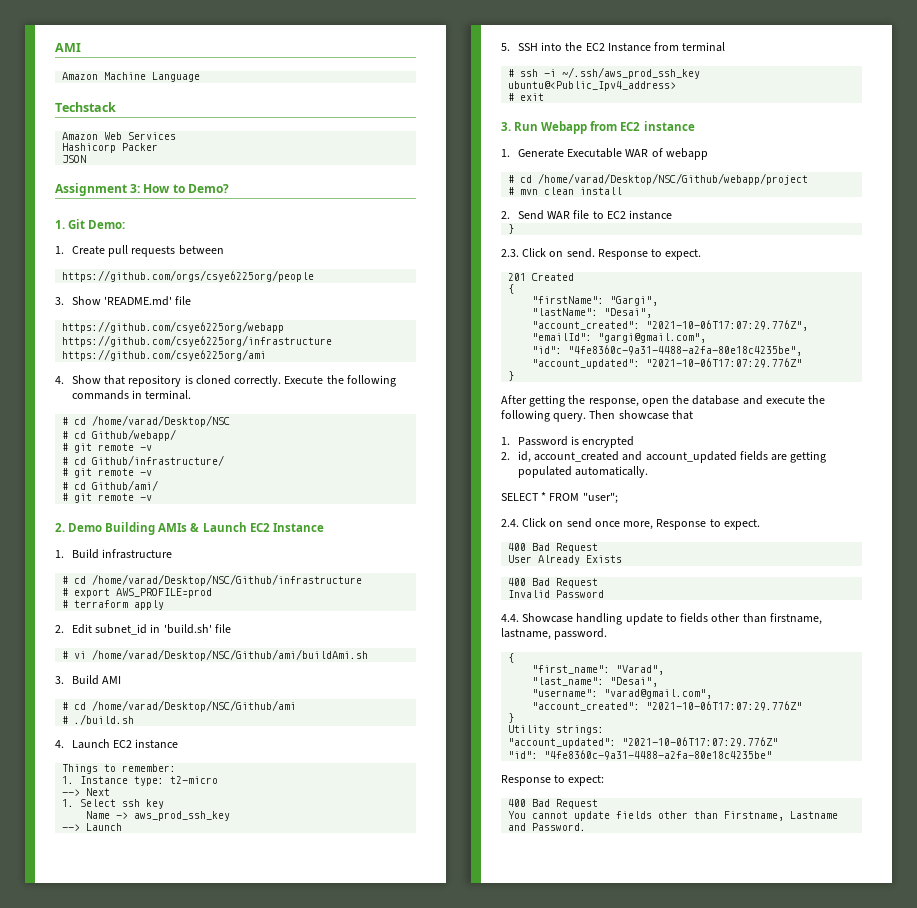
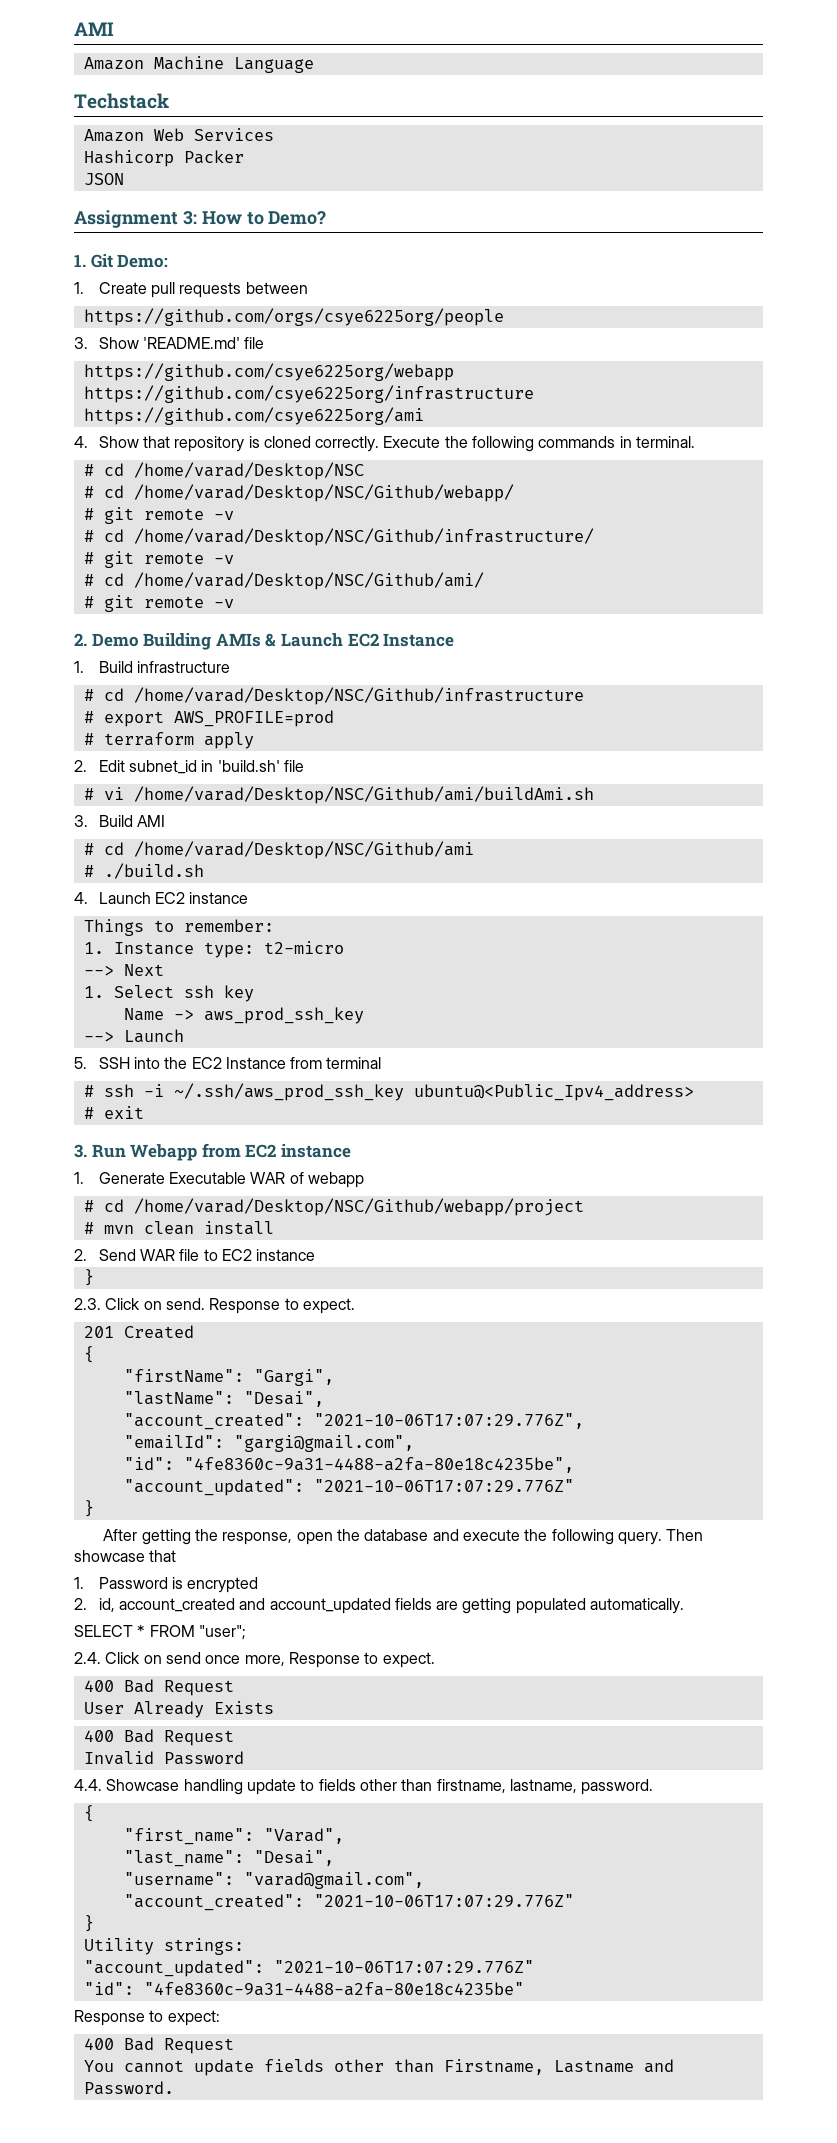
[92,429,177,441] [62,443,153,453] [62,455,225,466] [62,468,153,478] [62,480,159,491] Github/webapp/ // # git remote -v // # cd Github/infrastructure/ // # git remote -v // # cd Github/ami/ -> [133,484,514,502] [83,507,234,524] [83,528,594,546] [83,551,234,568] [83,572,484,590] /home/varad/Desktop/NSC/Github/webapp/ // # git remote -v // # cd /home/varad/Desktop/NSC/Github/infrastructure/ // # git remote -v // # cd /home/varad/Desktop/NSC/Github/ami/

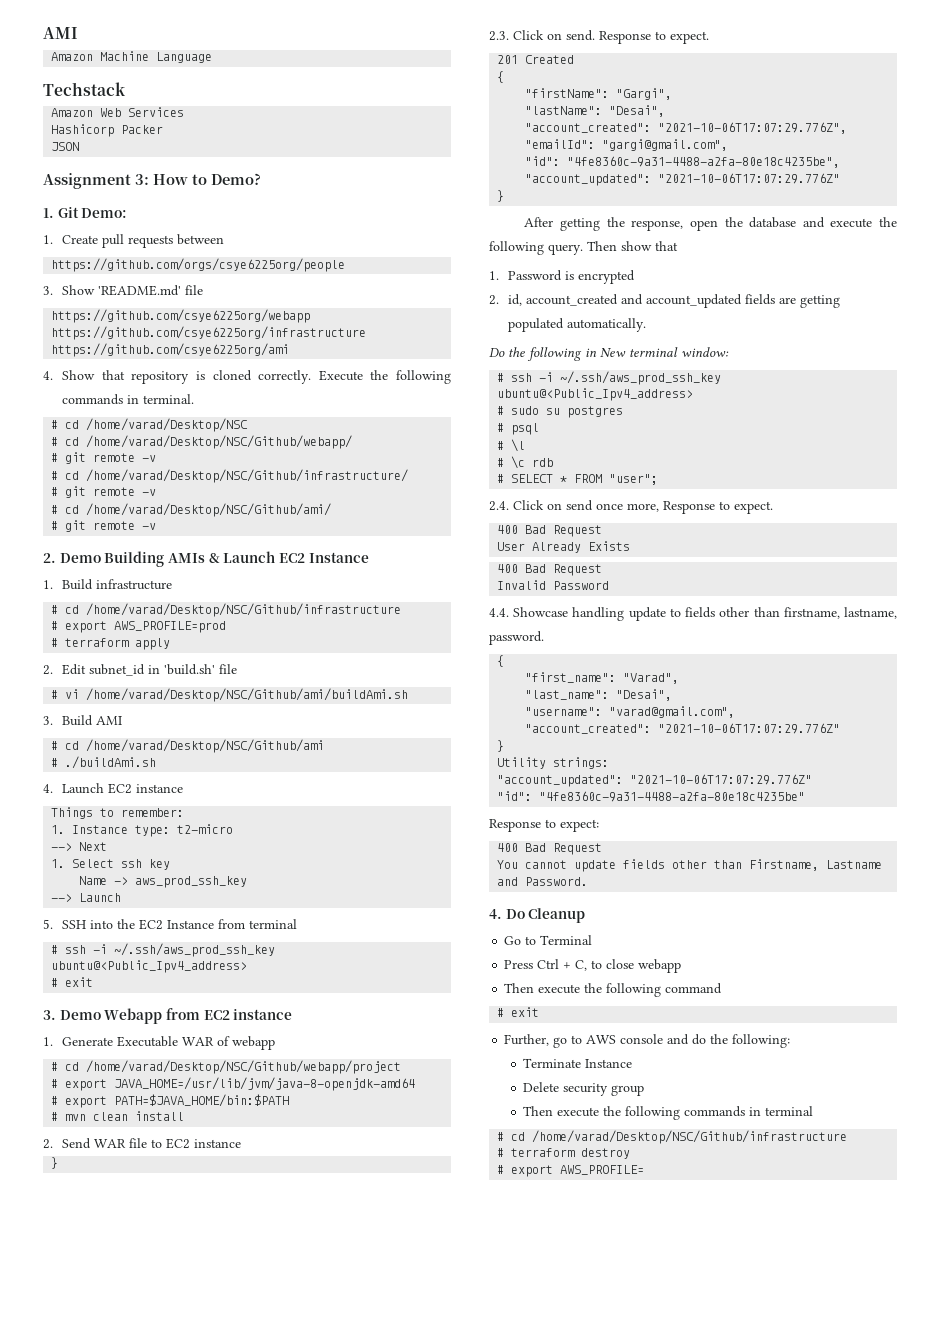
[103,863,204,879] ./build.sh -> [65,756,157,769] ./buildAmi.sh
[91,1144,126,1158] Run -> [59,1010,101,1020] Demo
(584, 1207) none -> [51,1077,416,1091] [51,1094,290,1108] // # export JAVA_HOME=/usr/lib/jvm/java-8-openjdk-amd64 // # export PATH=$JAVA_HOME/bin:$PATH
[74,1550,145,1562] showcase -> [621,241,652,251] show
(685, 1606) none -> [489,347,729,361] [497,371,722,385] [497,388,694,401] [497,406,624,418] [497,423,540,435] [497,439,526,452] [497,456,554,469] [497,474,505,483] Do the following in New terminal window: // # ssh -i ~/.ssh/aws_prod_ssh_key ubuntu@<Public_Ipv4_address> // # sudo su postgres // # psql // # \l // # \c rdb // #
(174, 2088) none -> [489,908,586,923] [504,935,593,945] [504,959,682,973] [504,983,723,997] [497,1007,540,1017] [504,1034,791,1048] [523,1058,633,1068] [523,1082,645,1096] [523,1106,814,1120] [497,1130,848,1144] [497,1148,631,1159] [497,1165,645,1177] // 4. Do Cleanup // Go to Terminal // Press Ctrl + C, to close webapp // Then execute the following command // # exit // Further, go to AWS console and do the following: // Terminate Instance // Delete security group // Then execute the following commands in terminal // # cd /home/varad/Desktop/NSC/Github/infrastructure // # terraform destroy // # export AWS_PROFILE=

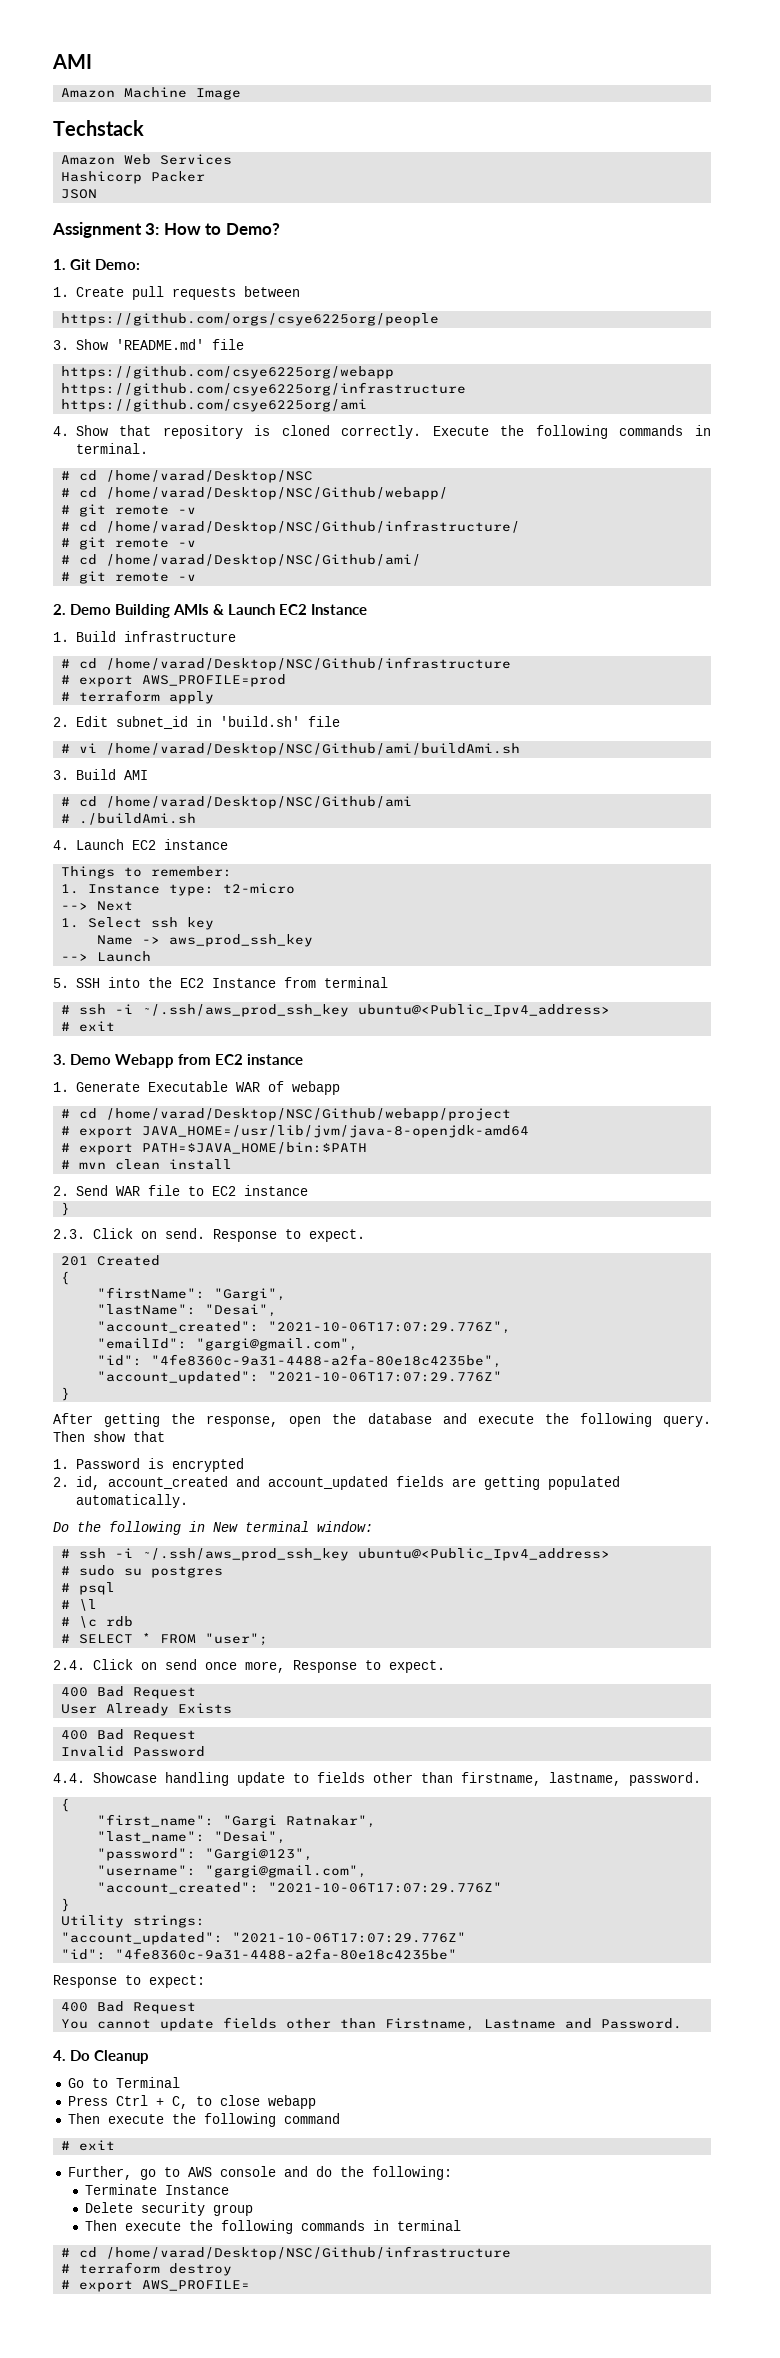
[156,52,213,63] Language -> [196,88,242,100] Image
[623,673,680,684] "Varad", -> [223,1815,377,1828] "Gargi Ratnakar",
(673, 695) none -> [97,1848,314,1861] // "password": "Gargi@123",
[609,706,736,718] "varad@gmail.com", -> [205,1865,368,1878] "gargi@gmail.com",

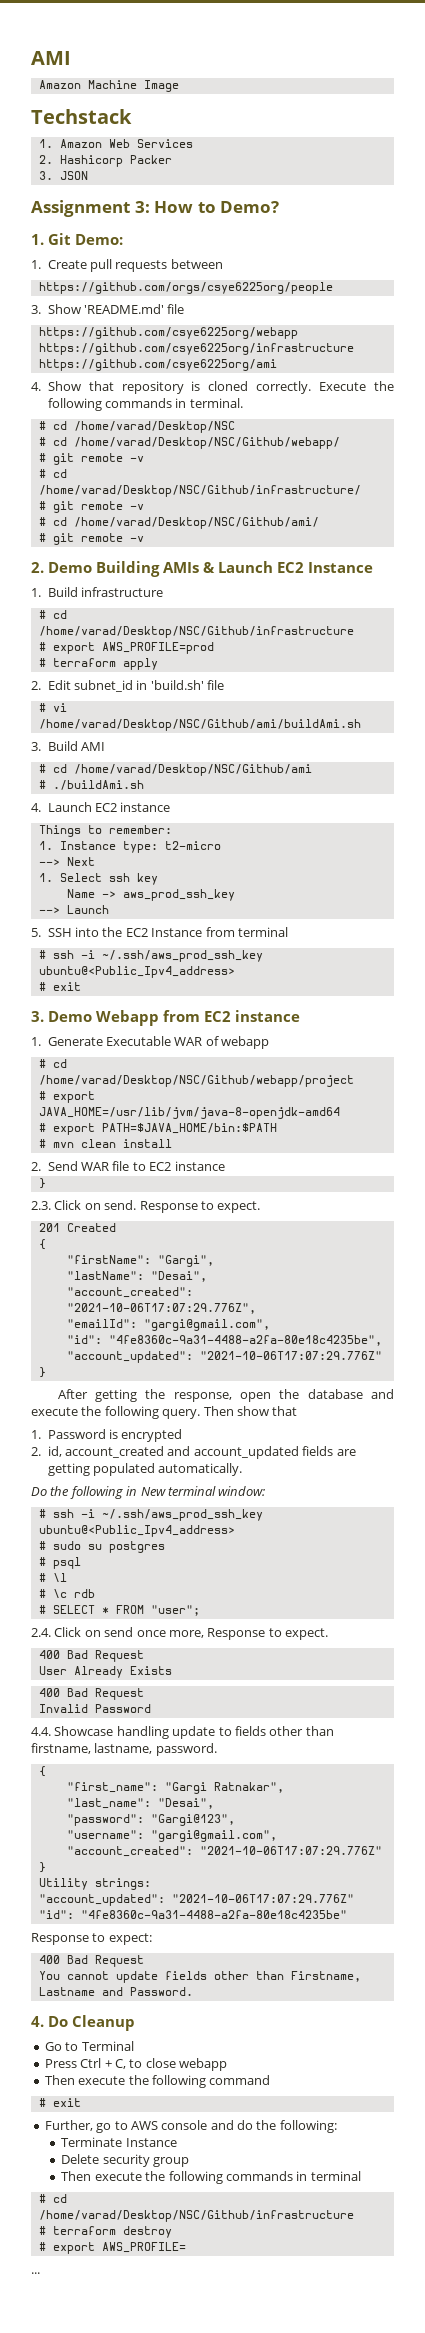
(144, 128) none -> [38,139,53,148] 1.
(233, 159) none -> [38,155,53,164] 2.
(206, 176) none -> [38,171,53,180] 3.
(251, 2285) none -> [31,2272,40,2274] // ...

